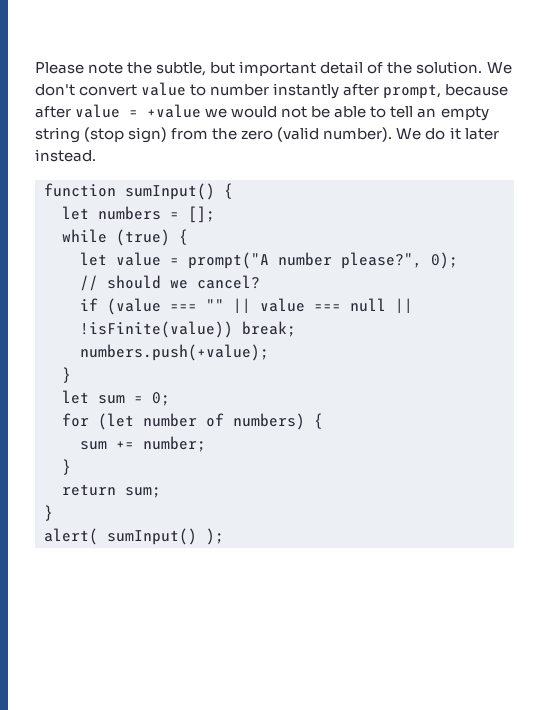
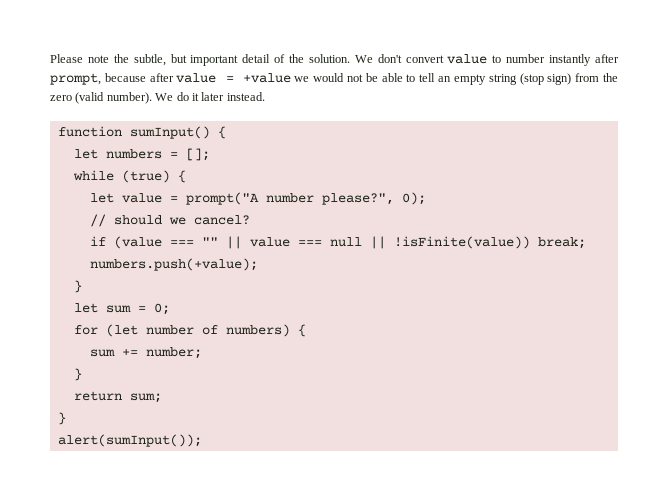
[44,528,224,545] alert( sumInput() ); -> [57,434,202,447] alert(sumInput());

